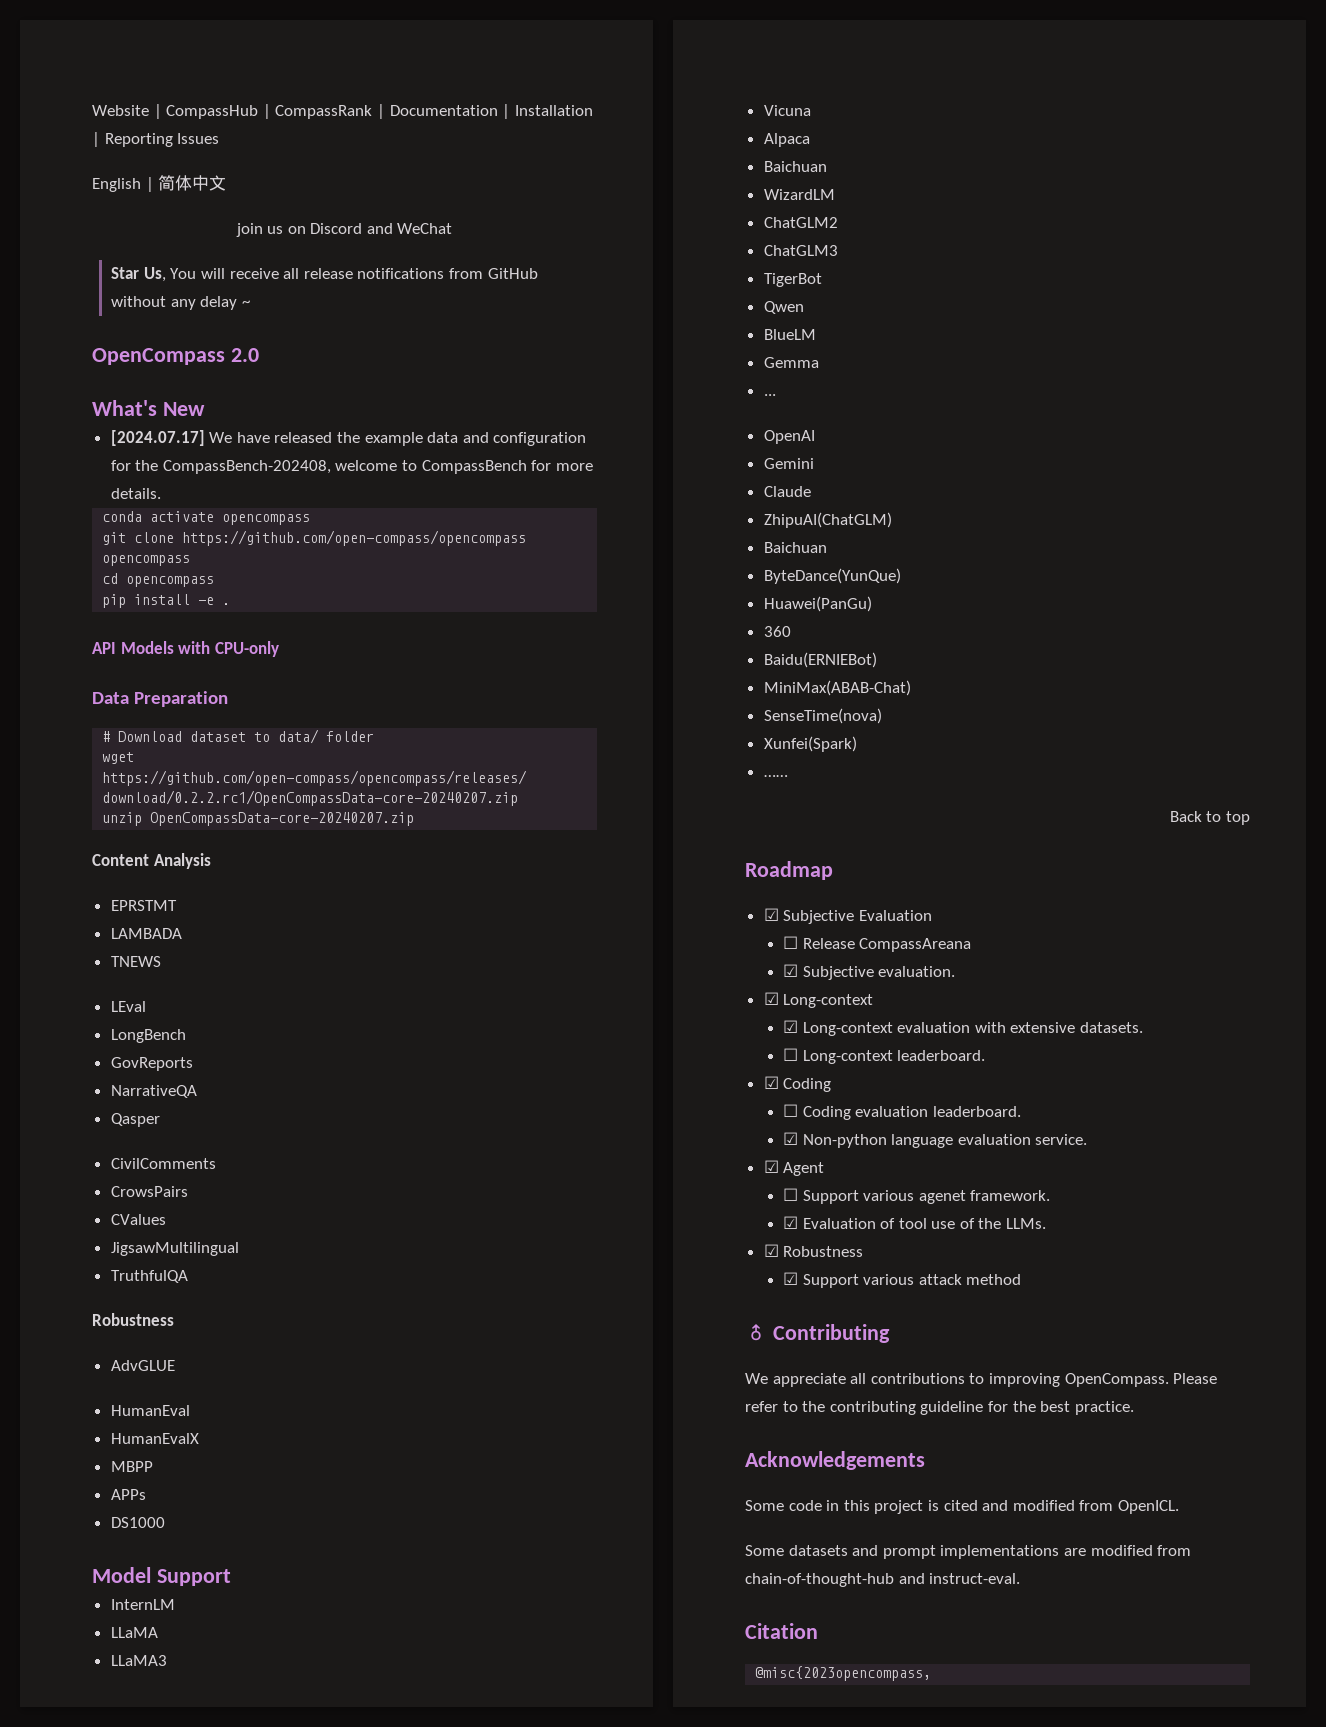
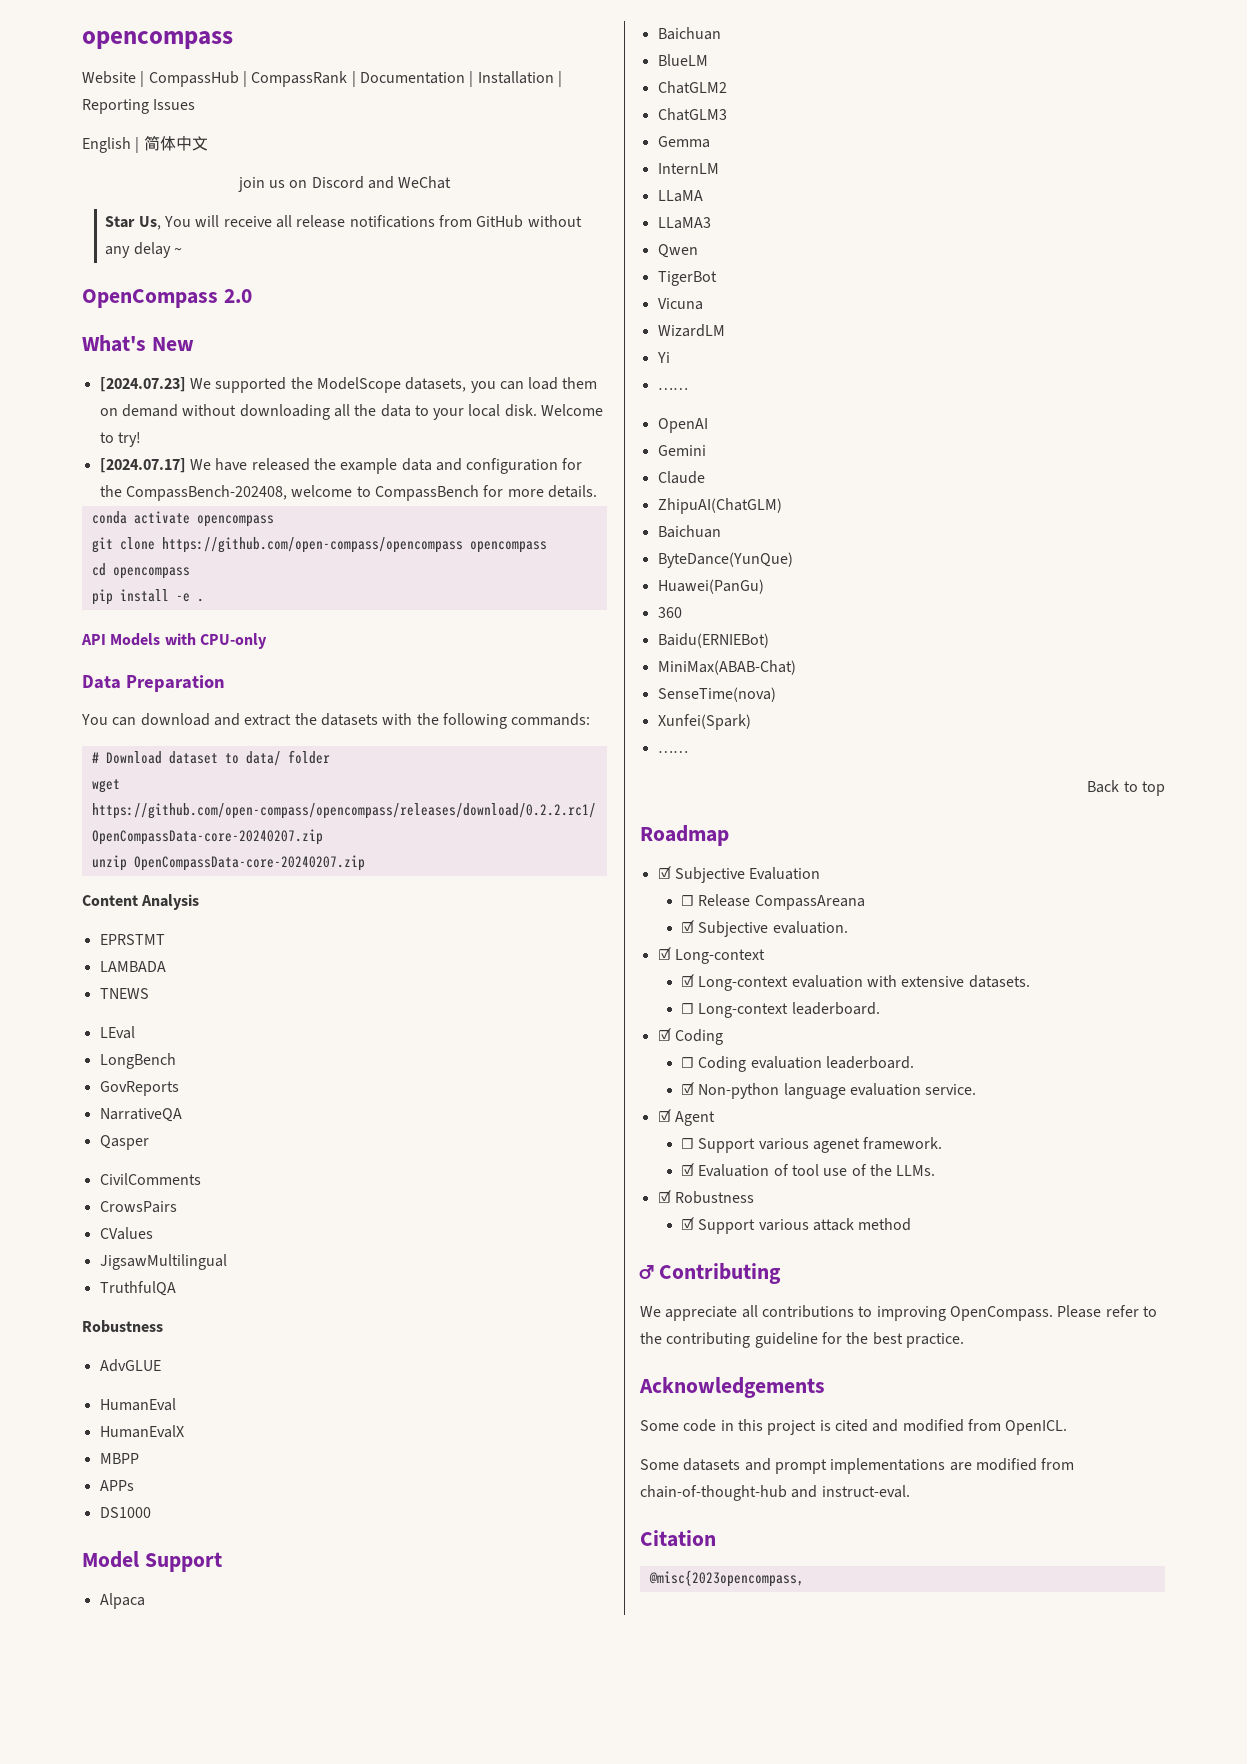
(92, 110) none -> [82,31,233,49] opencompass //
(205, 409) none -> [99,377,598,393] [99,404,604,420] [99,432,141,447] // [2024.07.23] We supported the ModelScope datasets, you can load them on demand without downloading all the data to your local disk. Welcome to try!
(229, 699) none -> [81,713,591,729] // You can download and extract the datasets with the following commands:
(231, 1577) none -> [99,1593,145,1609] [657,27,721,40] [657,54,708,66] [657,81,727,94] [657,108,727,121] [657,136,710,148] // Alpaca // Baichuan // BlueLM // ChatGLM2 // ChatGLM3 // Gemma
(167, 1660) none -> [657,244,698,258] [657,271,717,286] // Qwen // TigerBot
[763,133,810,147] [763,161,827,172] // Alpaca // Baichuan -> (703, 304) none
[763,217,838,228] [763,245,838,256] [763,273,822,287] [763,301,804,314] [763,329,816,340] [763,357,819,368] [763,394,776,396] ChatGLM2 // ChatGLM3 // TigerBot // Qwen // BlueLM // Gemma // ... -> [656,352,670,363] [657,387,688,390] Yi // ……

